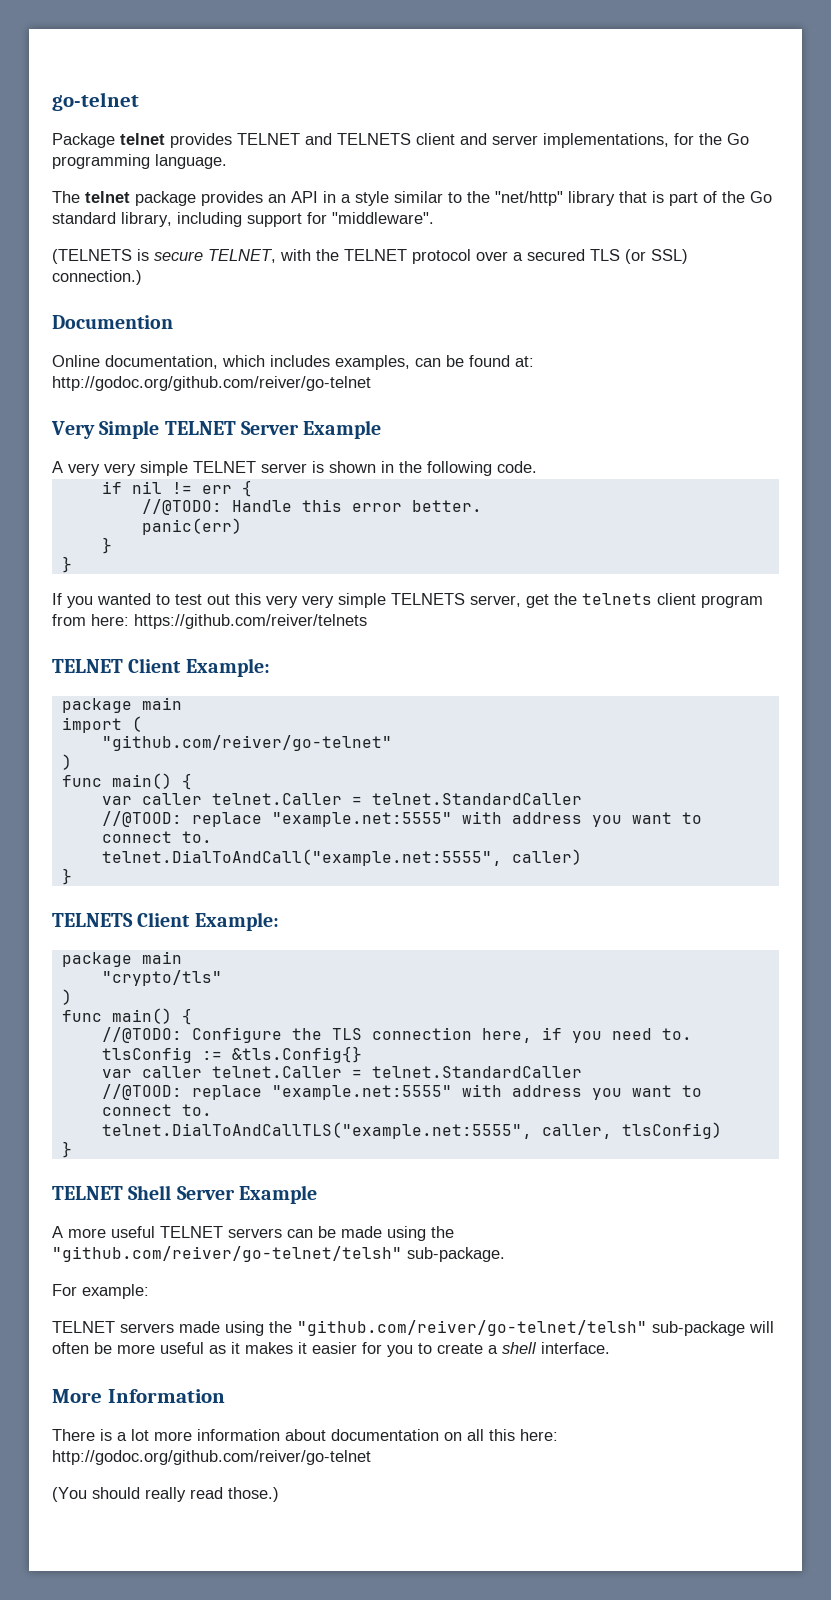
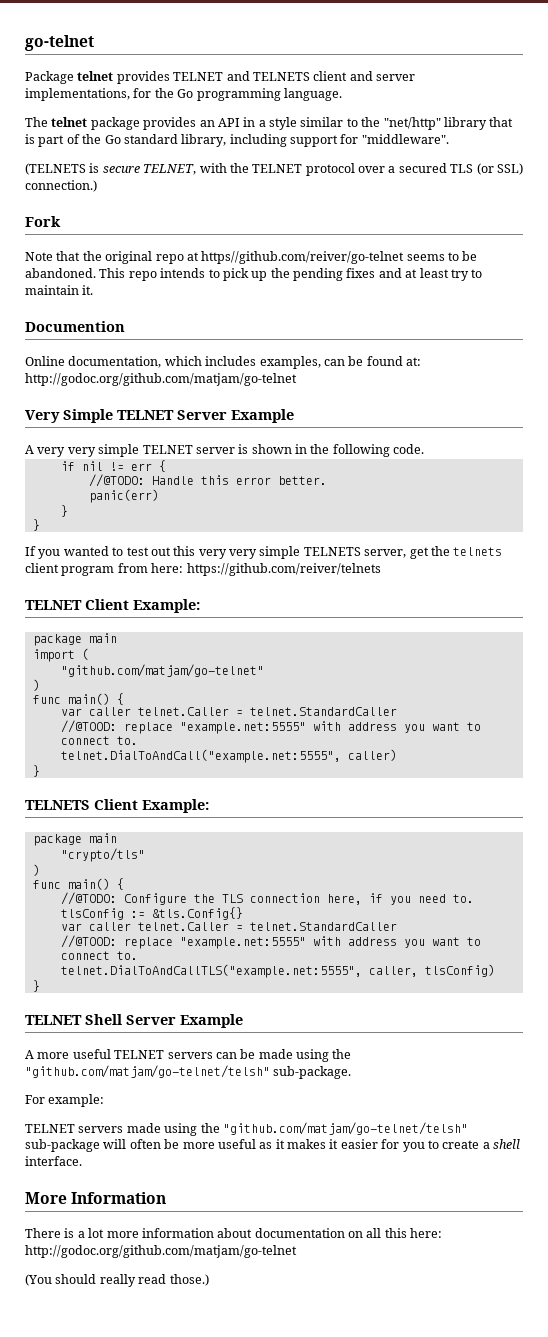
(142, 277) none -> [25,216,61,227] [25,251,478,264] [25,268,483,281] [25,285,94,295] // Fork // Note that the original repo at https//github.com/reiver/go-telnet seems to be abandoned. This repo intends to pick up the pending fixes and at least try to maintain it.
[52,376,371,391] http://godoc.org/github.com/reiver/go-telnet -> [25,373,297,386] http://godoc.org/github.com/matjam/go-telnet
[101,735,392,751] "github.com/reiver/go-telnet" -> [60,664,264,677] "github.com/matjam/go-telnet"
[52,1246,402,1262] "github.com/reiver/go-telnet/telsh" -> [25,1065,270,1078] "github.com/matjam/go-telnet/telsh"
[297,1320,647,1336] "github.com/reiver/go-telnet/telsh" -> [222,1122,468,1135] "github.com/matjam/go-telnet/telsh"
[52,1450,371,1465] http://godoc.org/github.com/reiver/go-telnet -> [25,1245,297,1258] http://godoc.org/github.com/matjam/go-telnet

